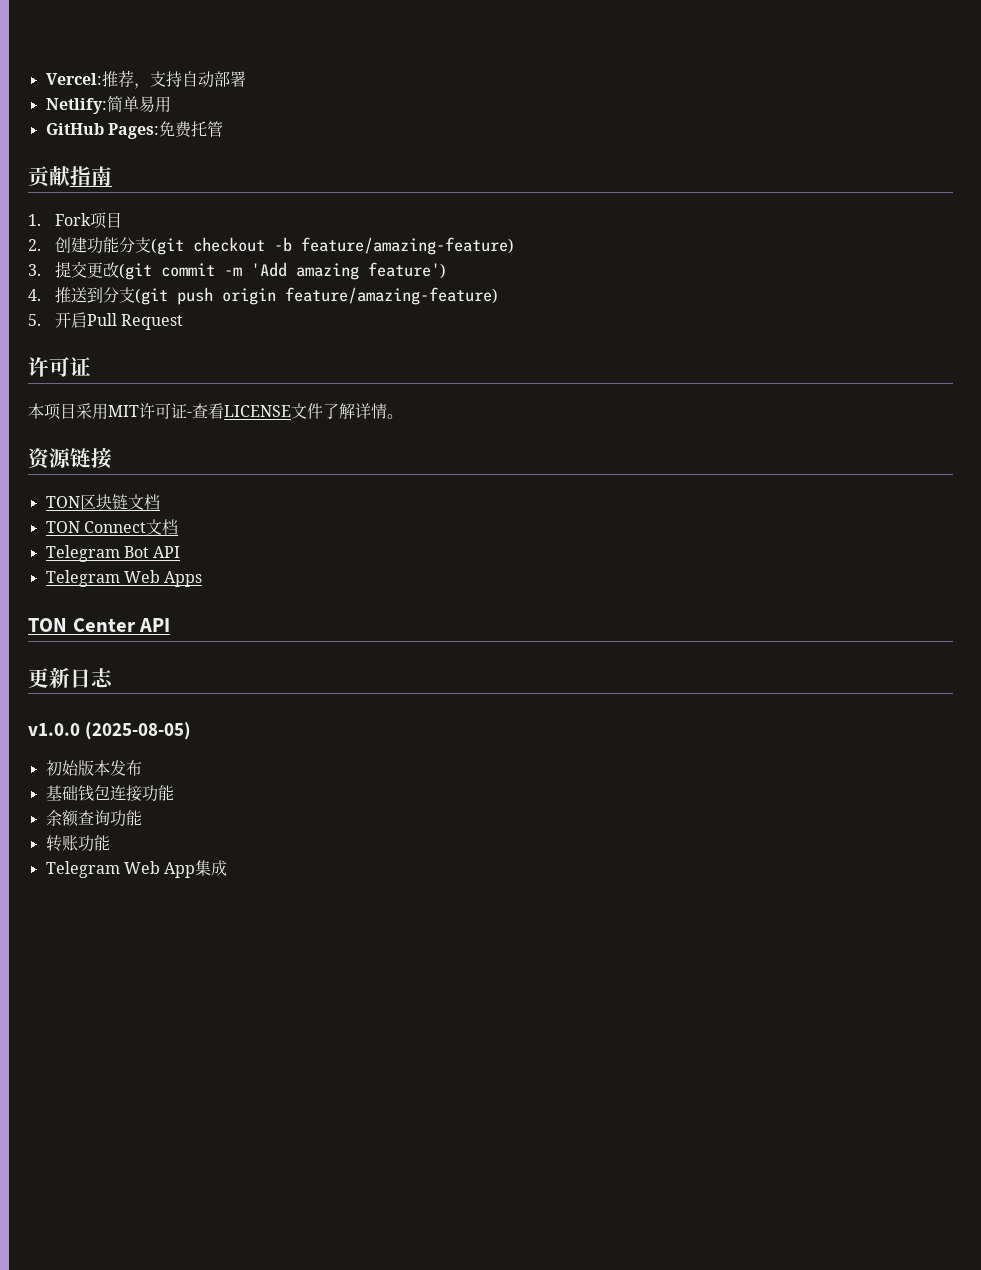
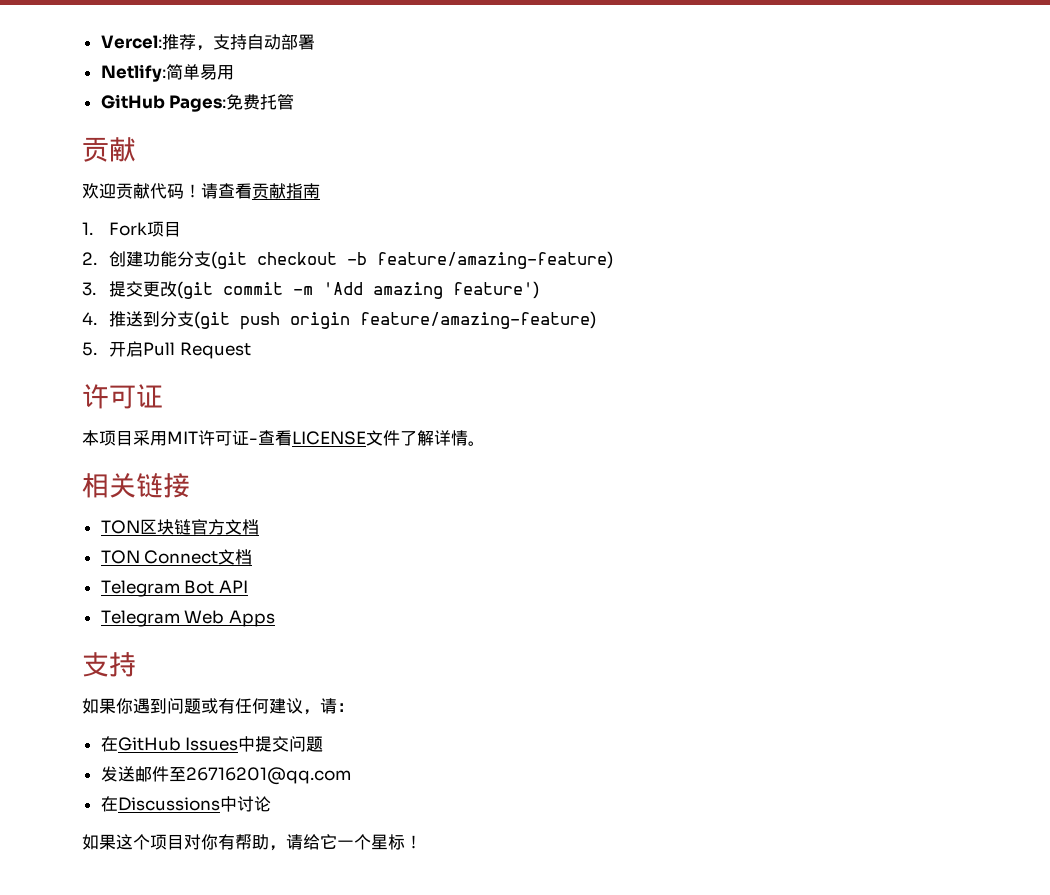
(71, 176) none -> [82,183,286,199] // 欢迎贡献代码！请查看贡献
[28,448,71,470] 资源 -> [82,473,136,498] 相关
(128, 502) none -> [190,519,225,535] 官方
[28,618,171,632] [28,667,114,688] [28,722,192,740] [45,760,142,776] [45,785,174,802] [45,810,142,827] [45,835,110,852] [45,860,228,878] TON Center API // 更新日志 // v1.0.0 (2025-08-05) // 初始版本发布 // 基础钱包连接功能 // 余额查询功能 // 转账功能 // Telegram Web App集成 -> [82,652,136,677] [82,698,354,715] [100,736,324,752] [100,766,351,785] [100,796,271,812] [82,834,422,851] 支持 // 如果你遇到问题或有任何建议，请： // 在GitHub Issues中提交问题 // 发送邮件至26716201@qq.com // 在Discussions中讨论 // 如果这个项目对你有帮助，请给它一个星标！

